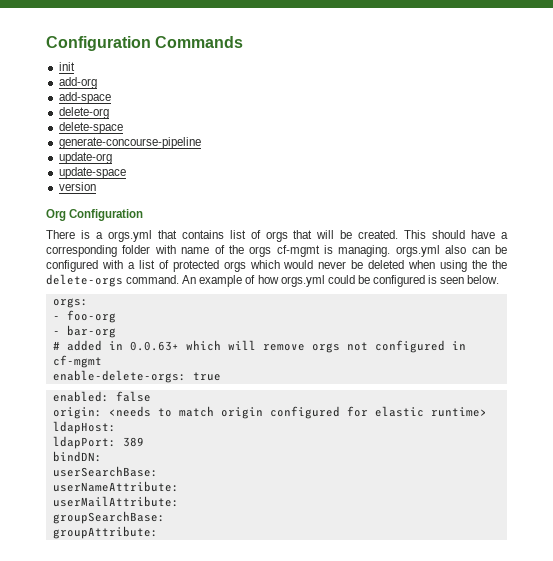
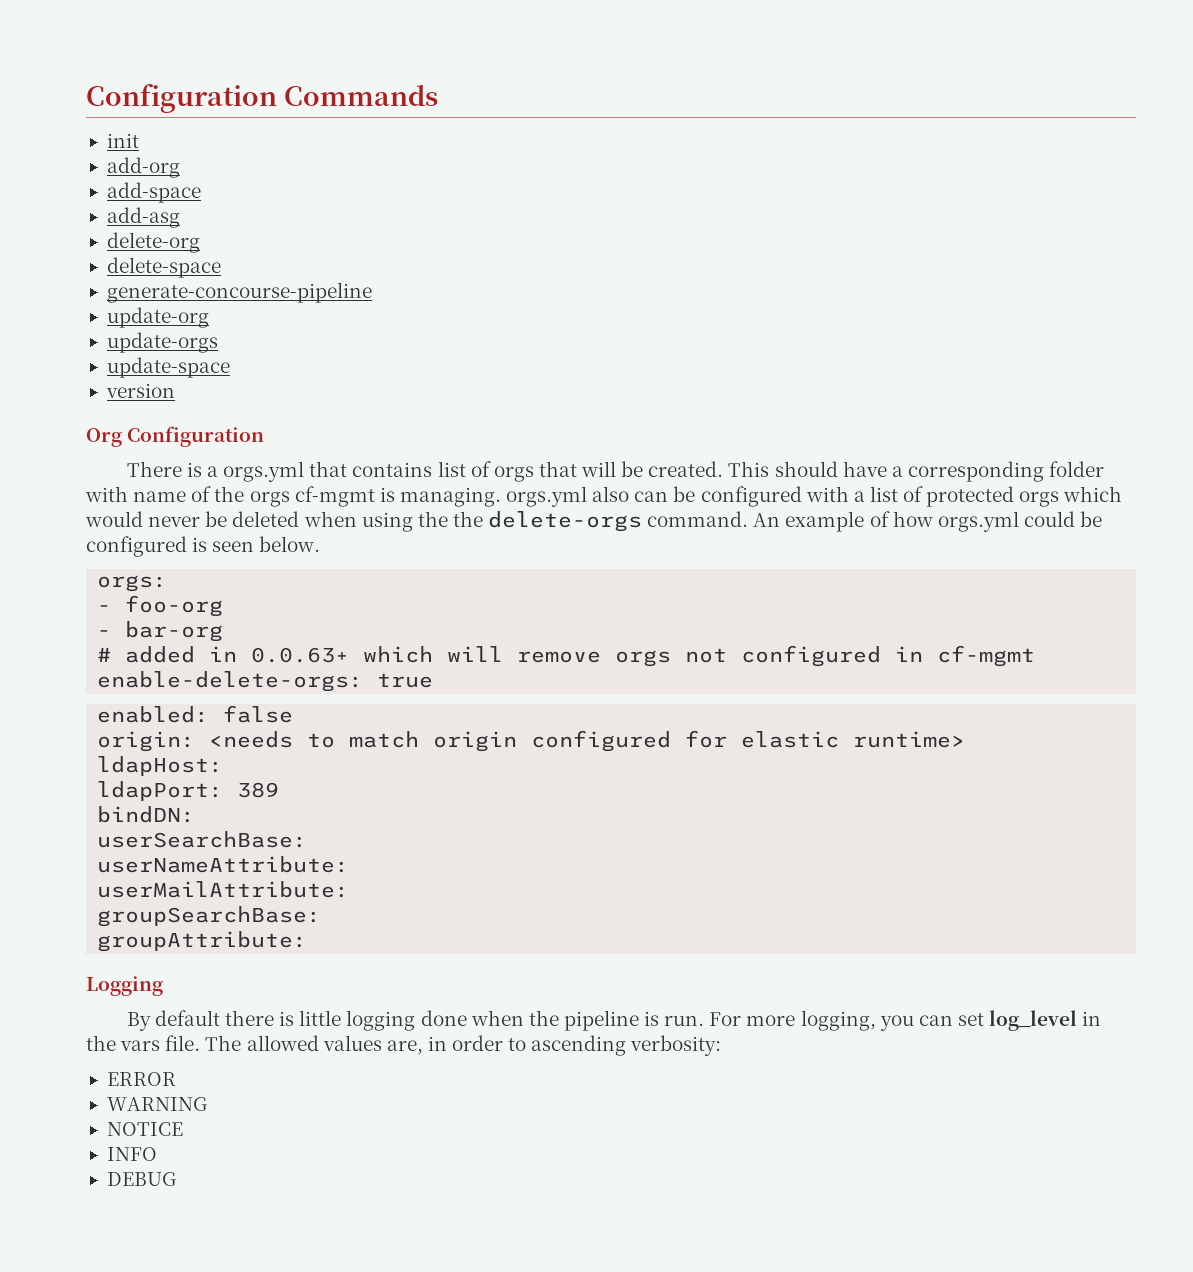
(111, 98) none -> [106,207,180,228] // add-asg
(112, 158) none -> [106,332,218,353] // update-orgs
(158, 532) none -> [86,976,163,996] [126,1010,1102,1031] [86,1035,722,1056] [106,1072,176,1086] [106,1097,207,1111] [106,1122,183,1136] [106,1147,157,1161] [106,1172,176,1186] // Logging // By default there is little logging done when the pipeline is run. For more logging, you can set log_level in the vars file. The allowed values are, in order to ascending verbosity: // ERROR // WARNING // NOTICE // INFO // DEBUG

